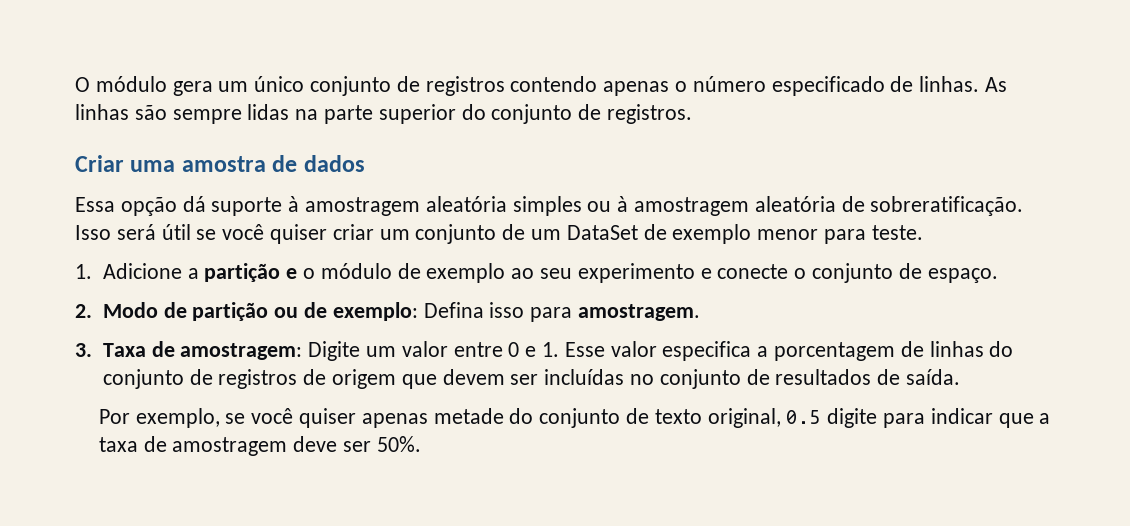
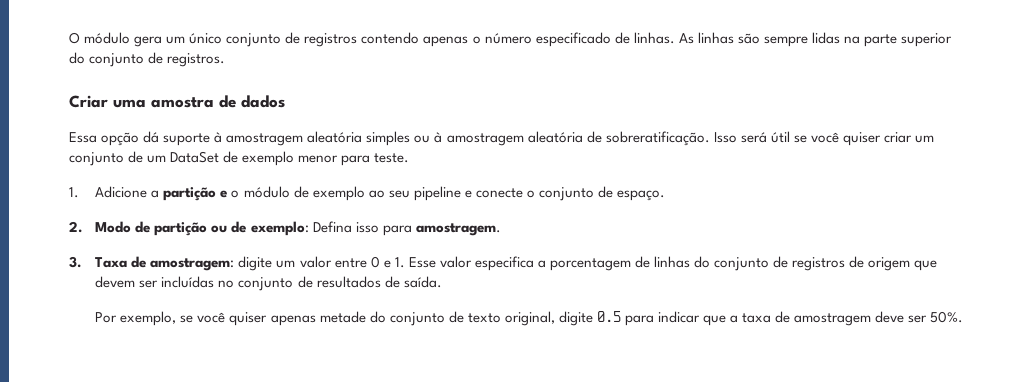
[577,263,695,283] experimento -> [413,186,461,201] pipeline
[308,341,361,361] Digite -> [238,256,273,271] digite
[786,408,878,428] 0.5 digite -> [558,311,621,326] digite 0.5

